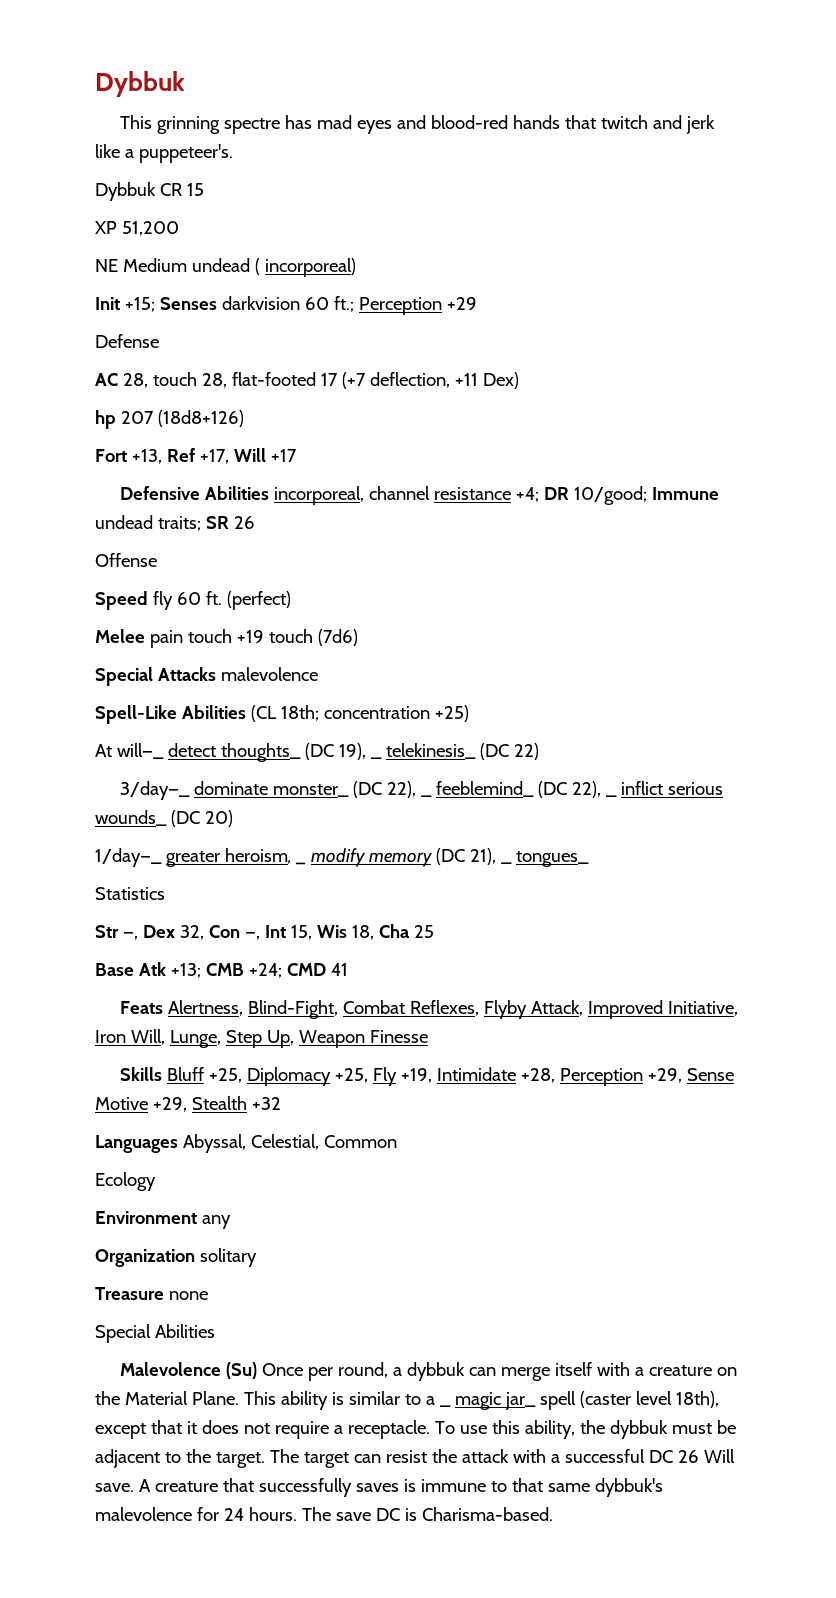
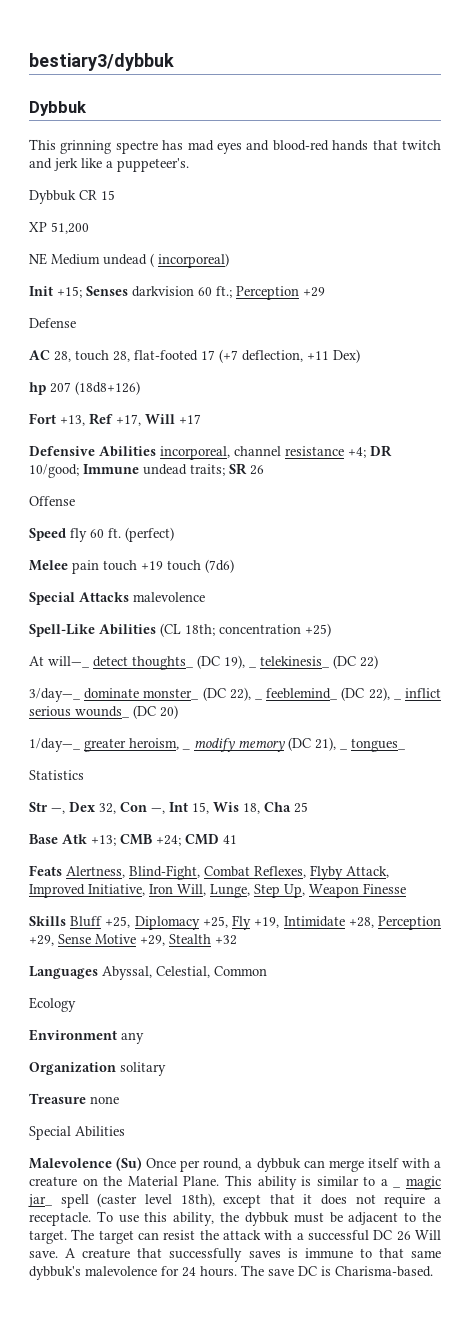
(95, 84) none -> [29,53,174,71] bestiary3/dybbuk //

